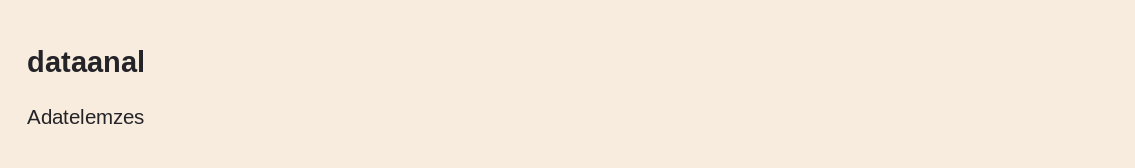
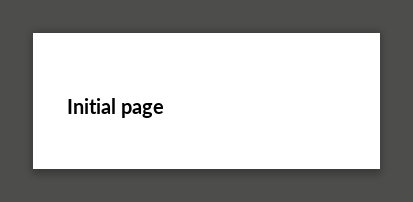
[27,50,145,72] [27,109,144,124] dataanal // Adatelemzes -> [67,98,165,118] Initial page

